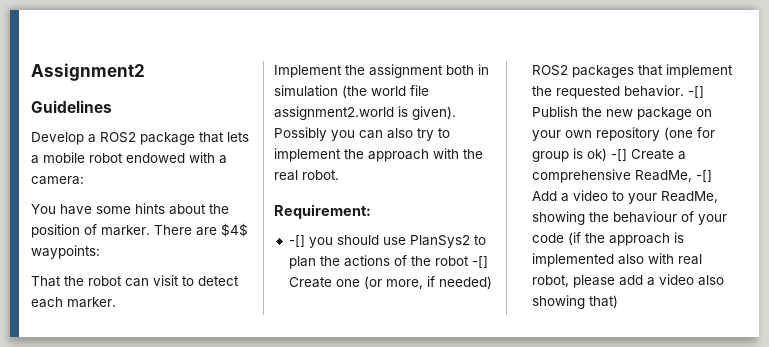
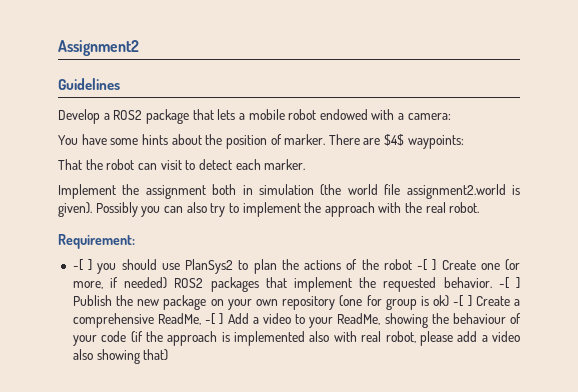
[288,235,305,247] -[] -> [72,259,93,271] -[ ]
[471,256,488,268] -[] -> [417,259,437,271] -[ ]
[687,86,704,98] -[] -> [498,277,520,289] -[ ]
[610,149,627,161] -[] -> [453,295,472,307] -[ ]
[695,170,712,182] -[] -> [205,313,224,325] -[ ]

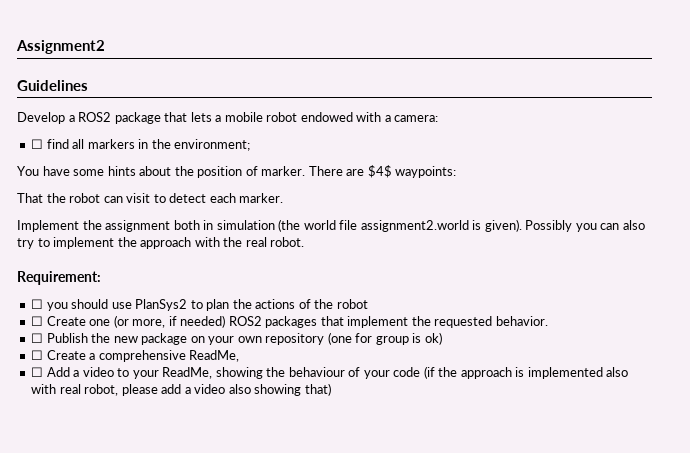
(451, 116) none -> [31,139,251,151] // ☐ find all markers in the environment;
[72,259,93,271] -[ ] -> [31,299,44,309] ☐
[417,259,437,271] -[ ] -> [31,316,44,326] // ☐
[498,277,520,289] -[ ] -> [31,333,44,343] // ☐
[453,295,472,307] -[ ] -> [31,350,44,360] // ☐
[205,313,224,325] -[ ] -> [31,367,44,377] // ☐

